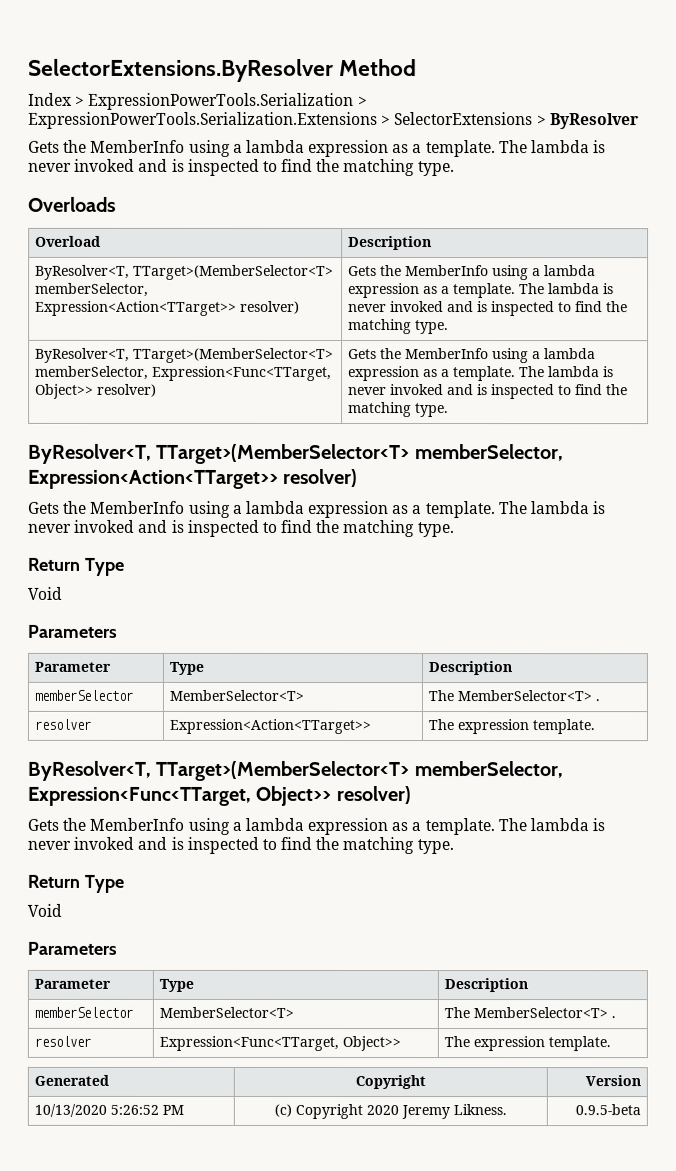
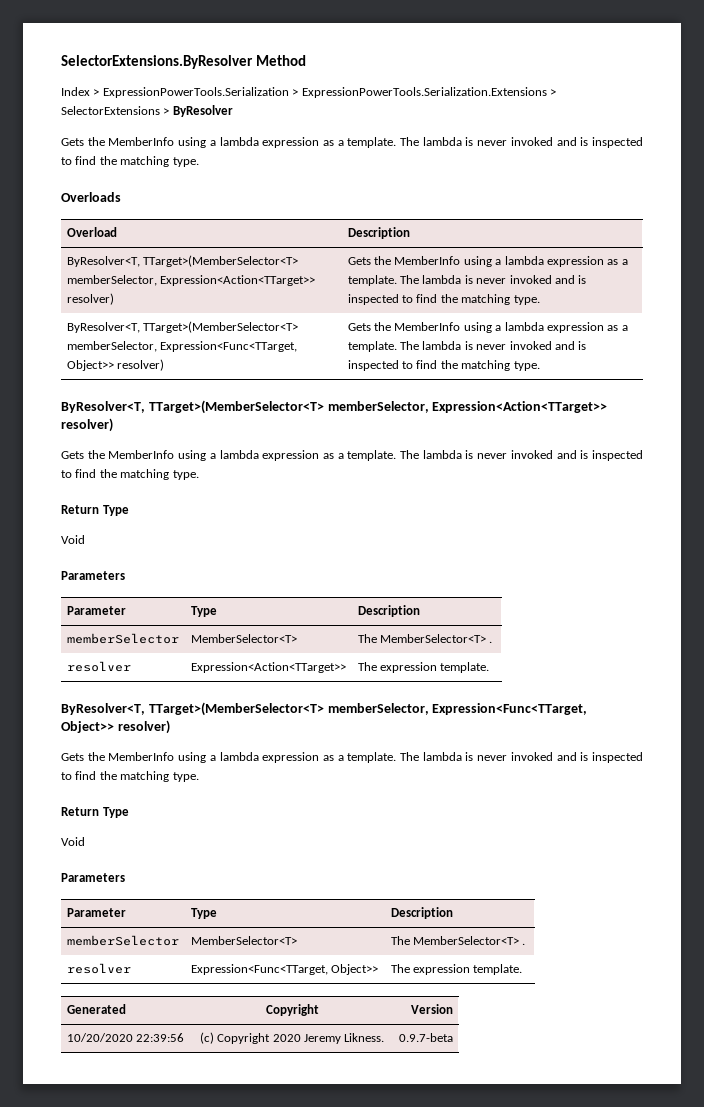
[33,1103,184,1117] 10/13/2020 5:26:52 PM -> [66,1033,185,1042] 10/20/2020 22:39:56
[575,1104,642,1116] 0.9.5-beta -> [399,1033,454,1042] 0.9.7-beta

